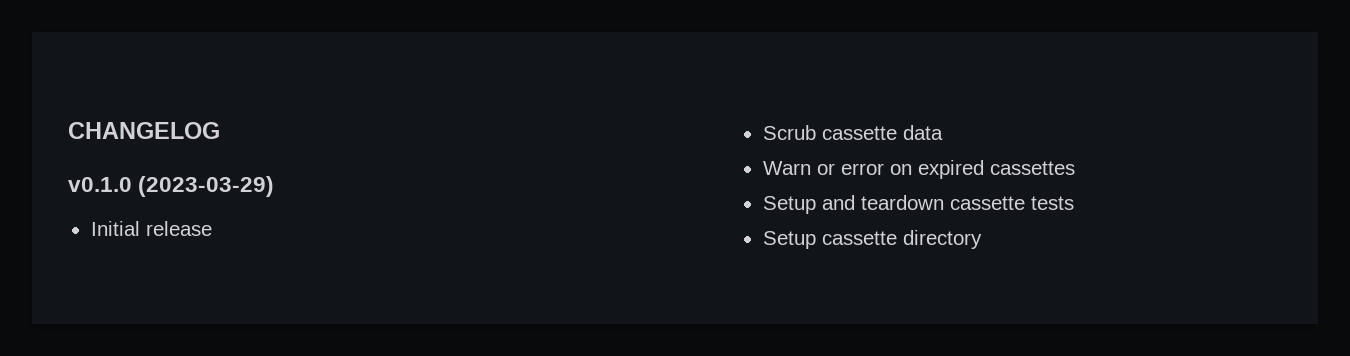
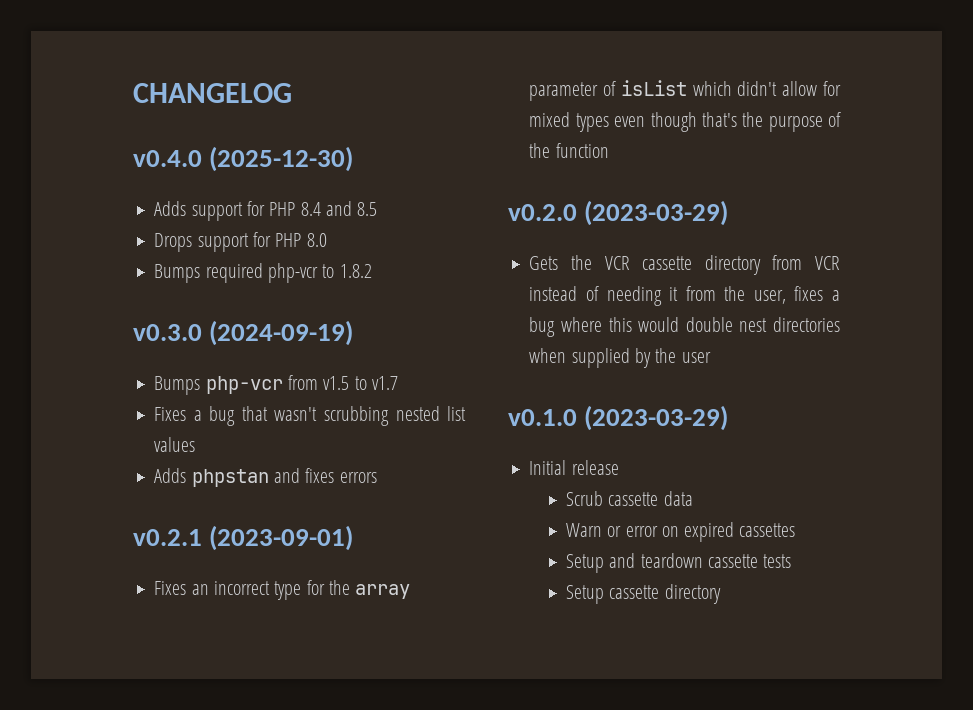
(220, 130) none -> [133,146,354,172] [154,201,378,221] [154,232,327,252] [154,263,372,283] [133,320,354,346] [154,375,398,395] [154,406,466,426] [154,437,196,452] [154,468,377,487] [133,525,354,551] [154,580,411,600] [529,80,841,101] [529,112,841,132] [529,143,609,158] [508,200,729,226] [529,255,840,275] [529,286,840,306] [529,317,840,337] [529,348,711,368] // v0.4.0 (2025-12-30) // Adds support for PHP 8.4 and 8.5 // Drops support for PHP 8.0 // Bumps required php-vcr to 1.8.2 // v0.3.0 (2024-09-19) // Bumps php-vcr from v1.5 to v1.7 // Fixes a bug that wasn't scrubbing nested list values // Adds phpstan and fixes errors // v0.2.1 (2023-09-01) // Fixes an incorrect type for the array parameter of isList which didn't allow for mixed types even though that's the purpose of the function // v0.2.0 (2023-03-29) // Gets the VCR cassette directory from VCR instead of needing it from the user, fixes a bug where this would double nest directories when supplied by the user

